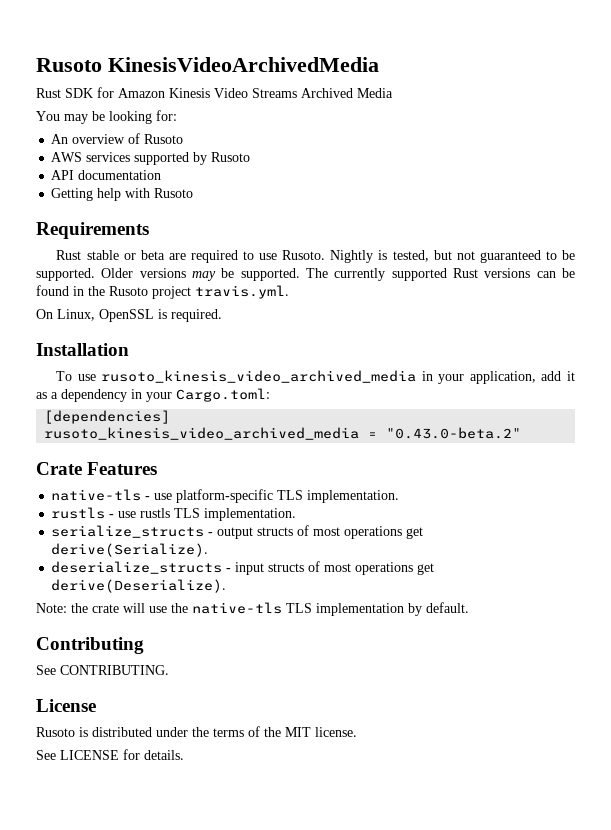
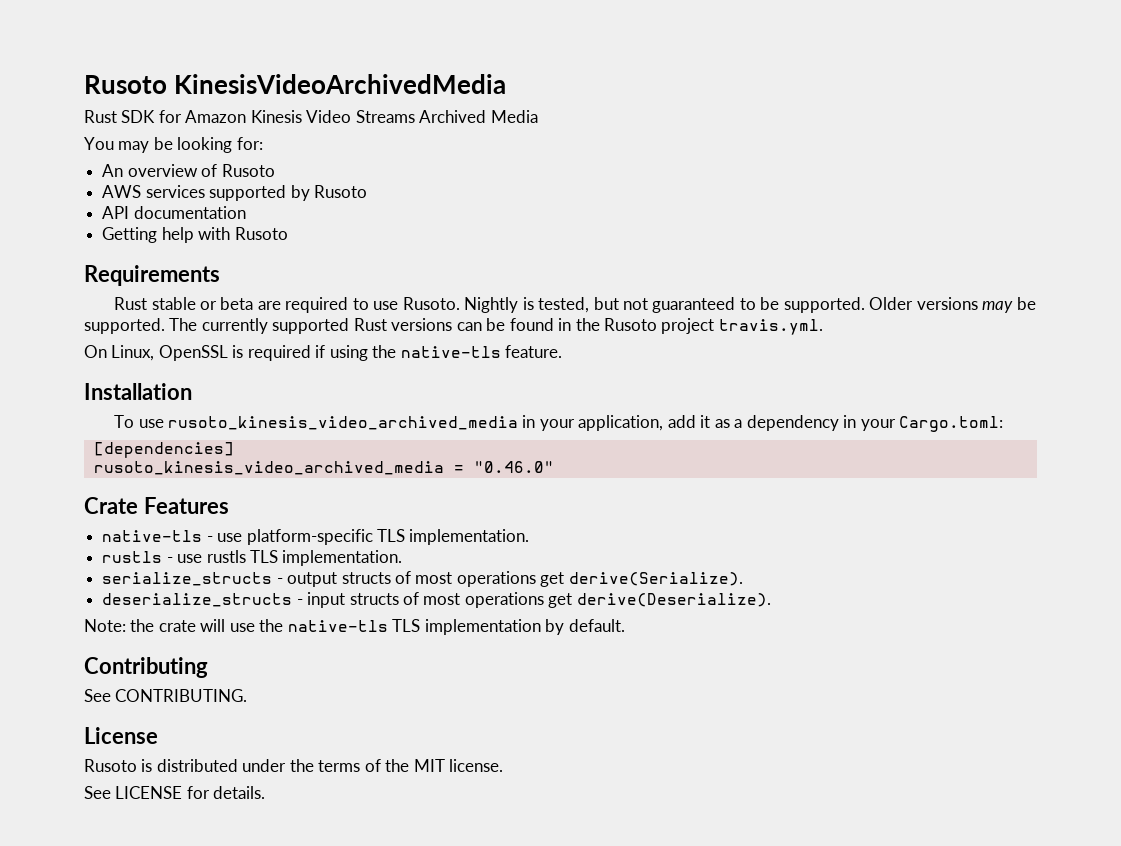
[171,309,222,322] required. -> [247,345,563,361] required if using the native-tls feature.
[386,427,522,439] "0.43.0-beta.2" -> [473,461,554,473] "0.46.0"

